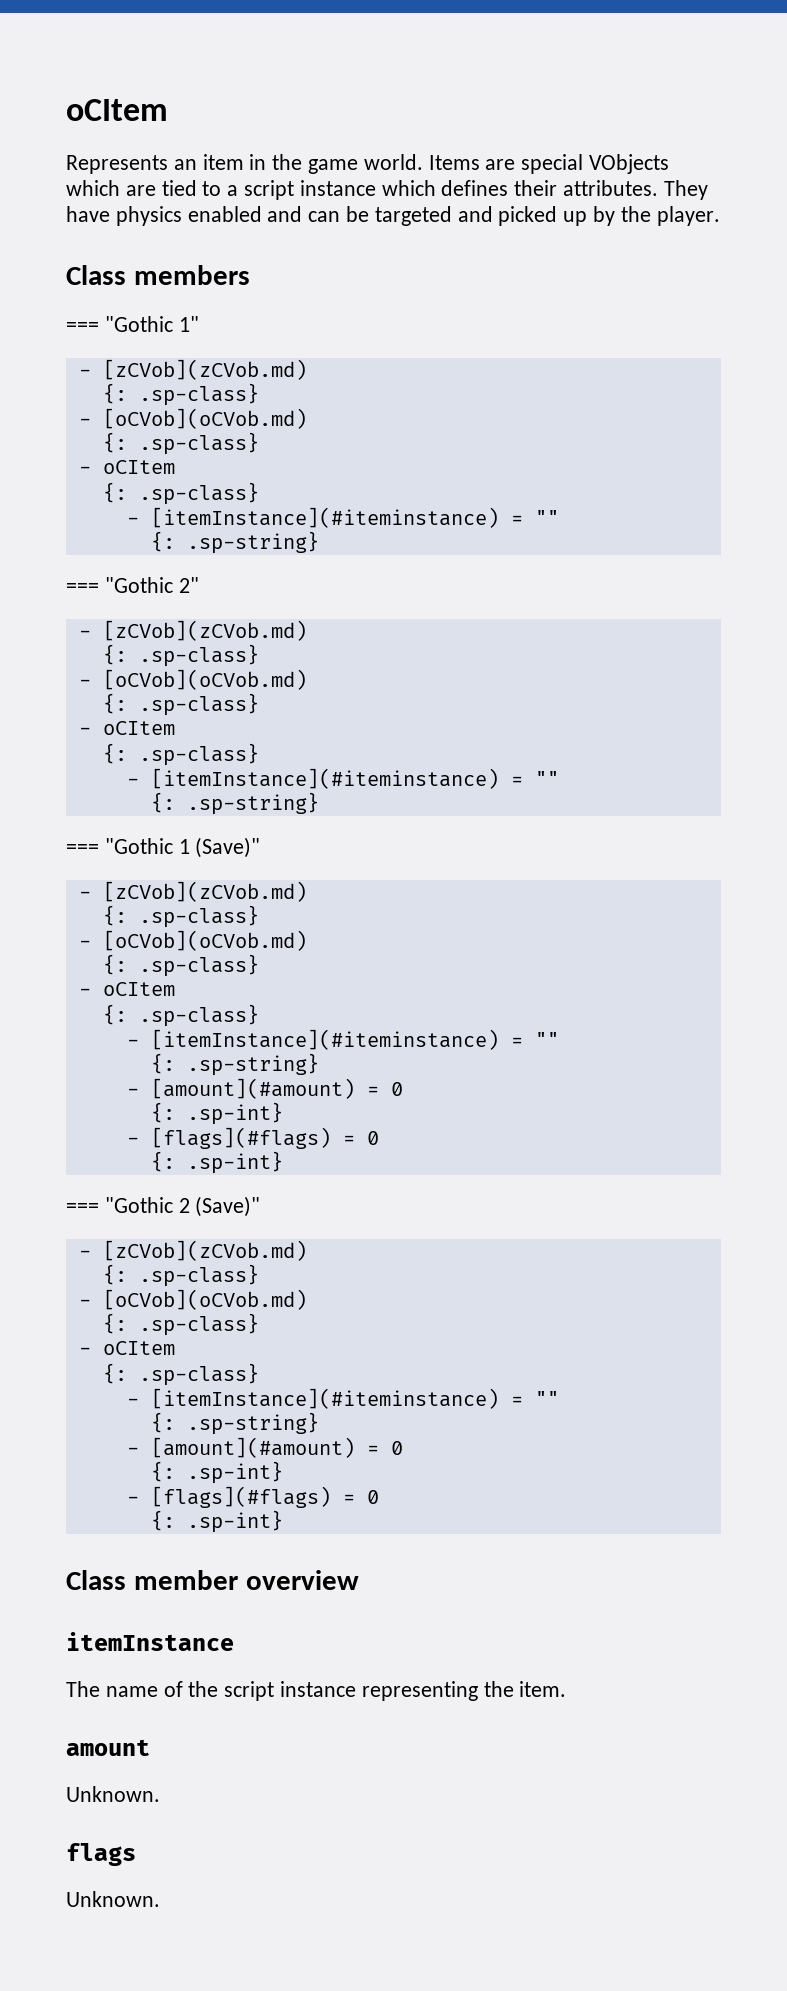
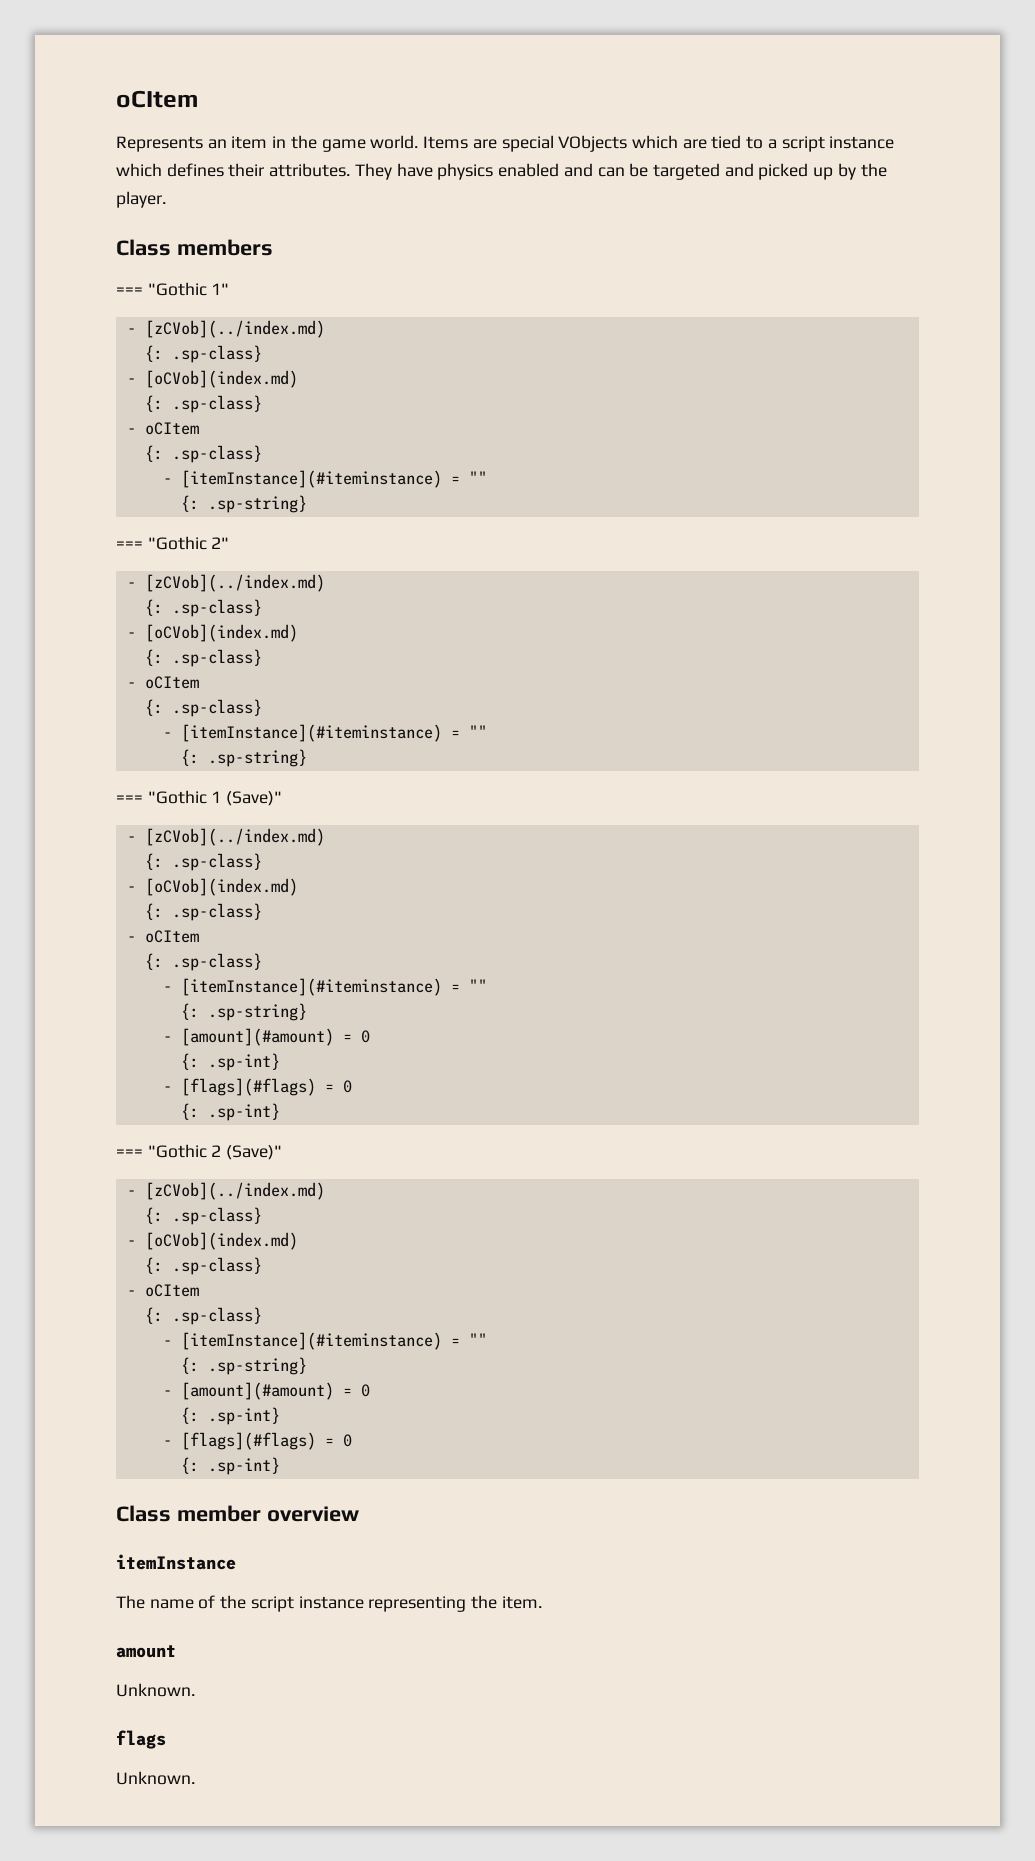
[102,359,307,380] [102,383,259,406] [78,408,307,429] [zCVob](zCVob.md) // {: .sp-class} // - [oCVob](oCVob.md) -> [144,320,325,338] [144,345,262,363] [126,370,298,388] [zCVob](../index.md) // {: .sp-class} // - [oCVob](index.md)
[102,620,307,641] [102,644,259,667] [78,669,307,690] [zCVob](zCVob.md) // {: .sp-class} // - [oCVob](oCVob.md) -> [144,574,325,592] [144,599,262,617] [126,624,298,642] [zCVob](../index.md) // {: .sp-class} // - [oCVob](index.md)
[102,881,307,902] [102,905,259,928] [78,930,307,951] [zCVob](zCVob.md) // {: .sp-class} // - [oCVob](oCVob.md) -> [144,828,325,846] [144,853,262,871] [126,878,298,896] [zCVob](../index.md) // {: .sp-class} // - [oCVob](index.md)
[102,1240,307,1261] [102,1264,259,1287] [78,1289,307,1310] [zCVob](zCVob.md) // {: .sp-class} // - [oCVob](oCVob.md) -> [144,1182,325,1200] [144,1207,262,1225] [126,1232,298,1250] [zCVob](../index.md) // {: .sp-class} // - [oCVob](index.md)

